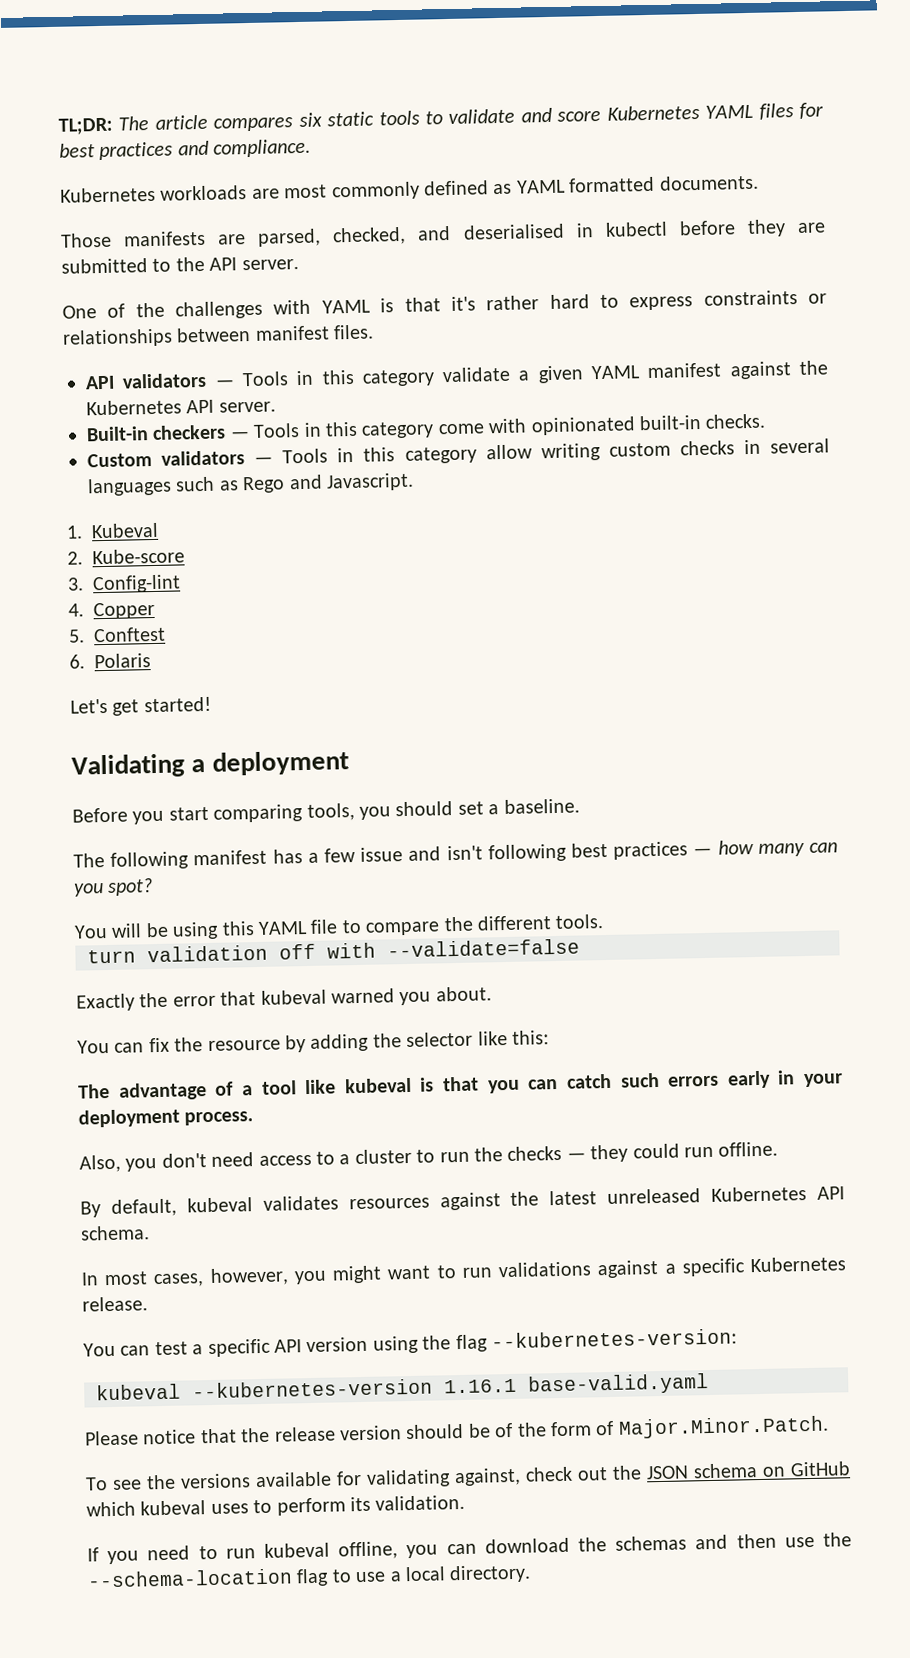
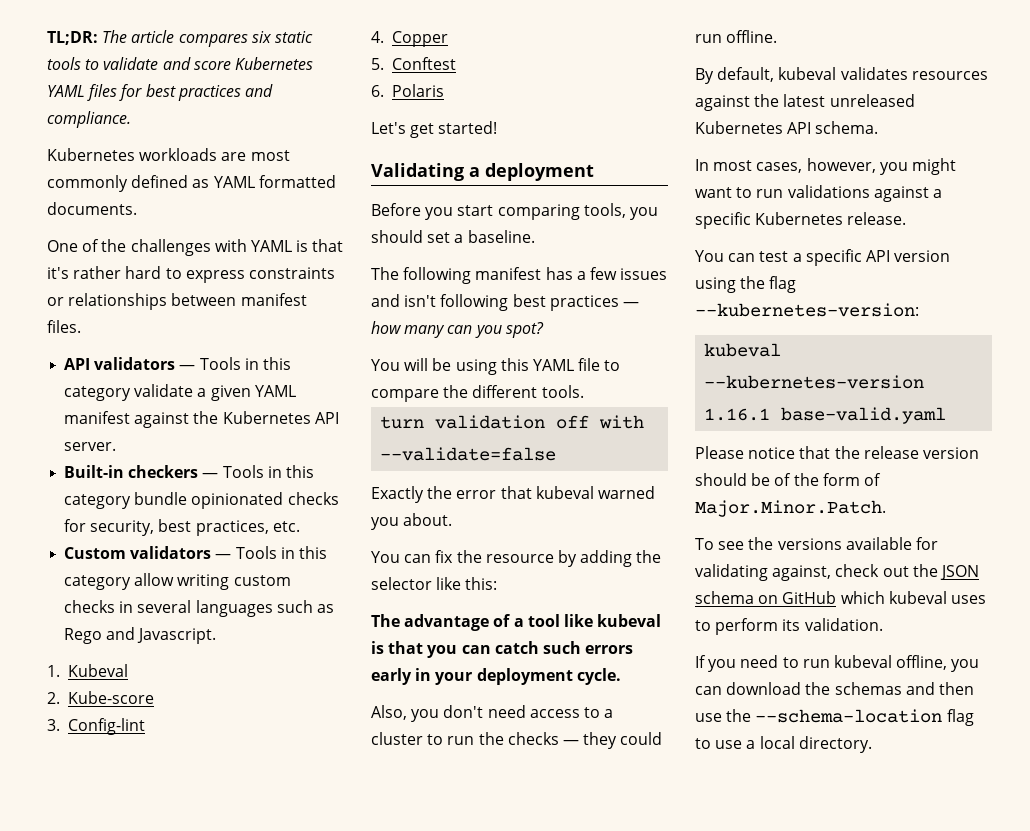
[60,219,827,248] [61,256,299,274] // Those manifests are parsed, checked, and deserialised in kubectl before they are submitted to the API server. -> (137, 208) none
[437,413,767,436] come with opinionated built-in checks. -> [134,492,339,509] [64,519,300,536] bundle opinionated checks for security, best practices, etc.
[360,847,404,862] issue -> [620,268,668,280] issues
[184,1111,254,1126] process. -> [576,668,621,685] cycle.

